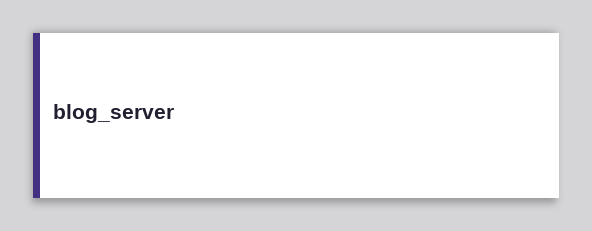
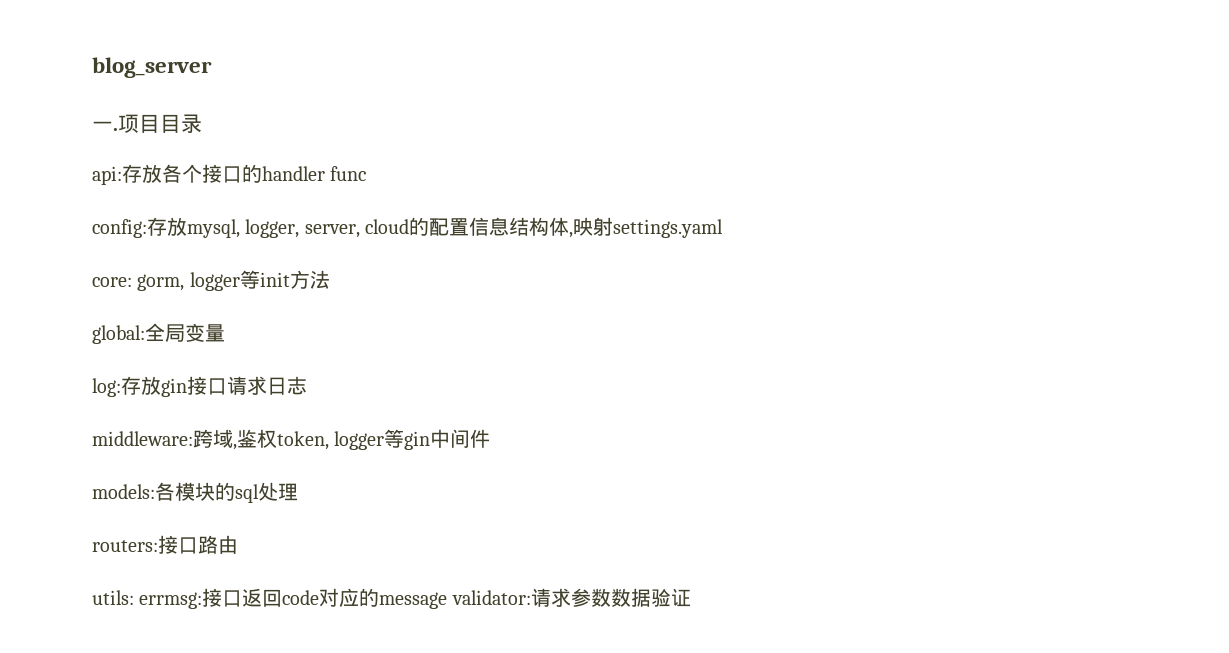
(174, 113) none -> [92,114,202,133] [92,164,367,185] [92,217,724,238] [92,270,330,291] [92,323,225,344] [92,376,307,397] [92,429,491,450] [92,482,298,503] [92,535,238,554] [92,588,691,609] // 一.项目目录 // api:存放各个接口的handler func // config:存放mysql, logger, server, cloud的配置信息结构体,映射settings.yaml // core: gorm, logger等init方法 // global:全局变量 // log:存放gin接口请求日志 // middleware:跨域,鉴权token, logger等gin中间件 // models:各模块的sql处理 // routers:接口路由 // utils: errmsg:接口返回code对应的message validator:请求参数数据验证

